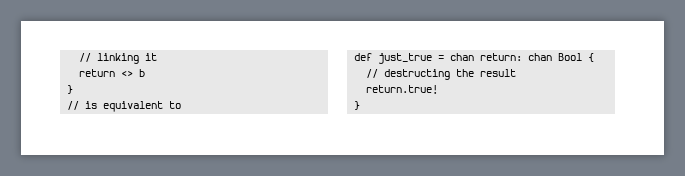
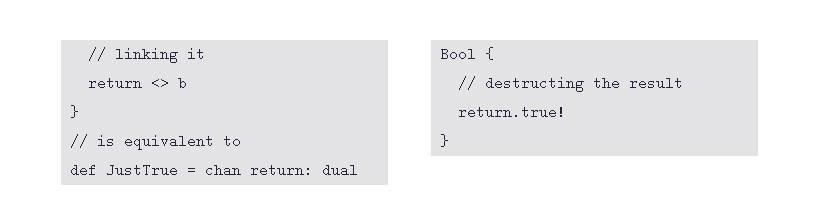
[377,53,432,64] just_true -> [106,163,179,177] JustTrue
[527,53,552,61] chan -> [322,163,359,177] dual

